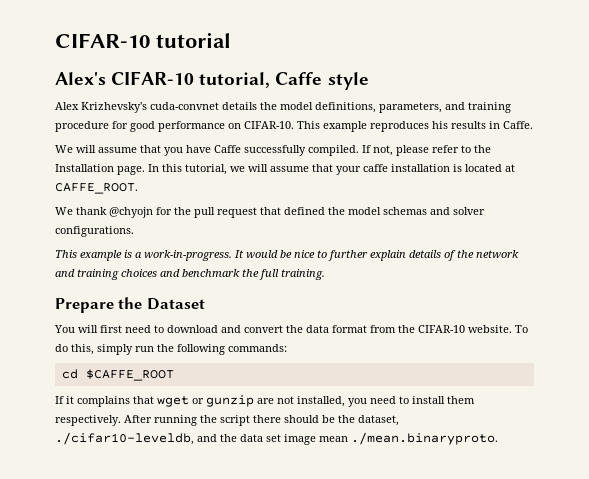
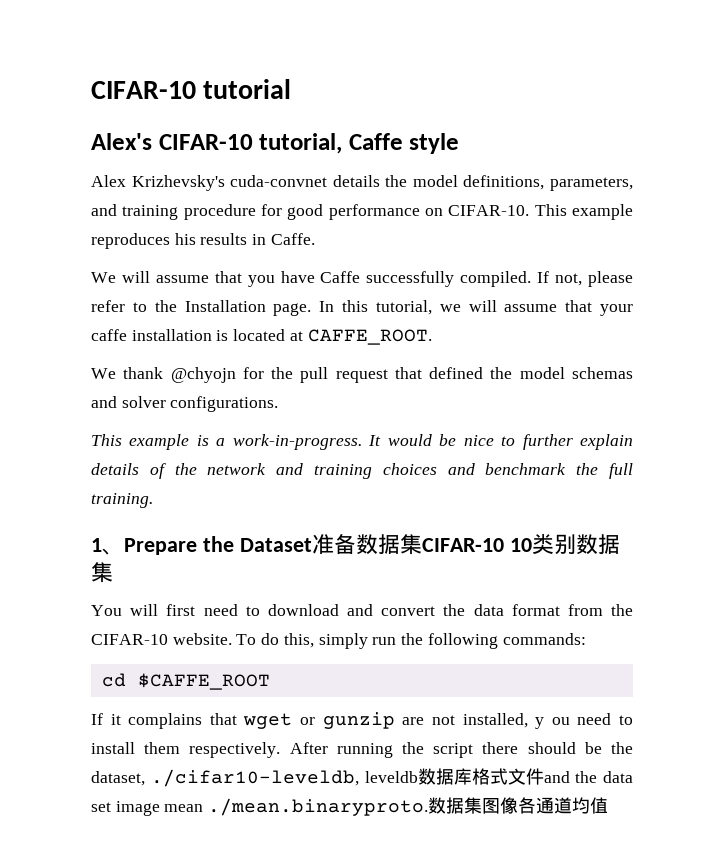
(325, 274) none -> [91,538,124,555] 1、
(205, 304) none -> [311,534,620,555] [91,562,113,583] 准备数据集CIFAR-10 10类别数据集
[348,398,367,407] you -> [535,717,570,729] y ou
(194, 438) none -> [364,768,544,785] leveldb数据库格式文件
(498, 438) none -> [428,797,609,814] 数据集图像各通道均值

